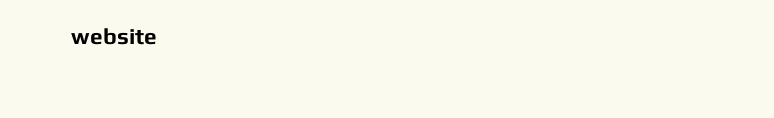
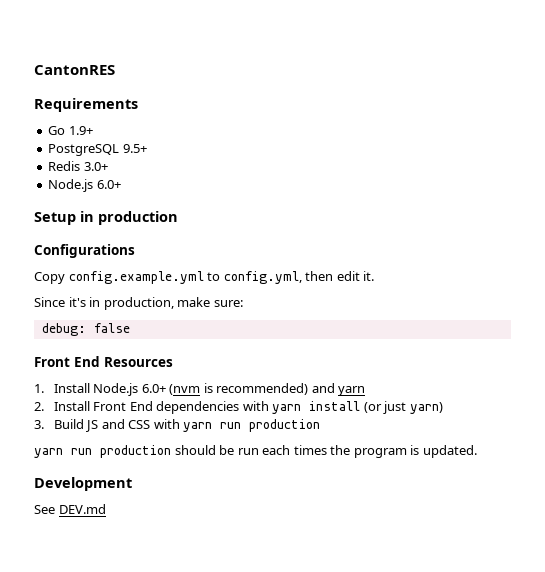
[71,28,157,45] website -> [34,65,115,75] [34,98,138,112] [48,126,93,135] [48,144,147,156] [48,161,108,171] [48,179,121,192] [34,211,178,225] [34,244,135,258] [34,271,375,284] [34,297,243,310] [41,323,130,336] [34,356,173,367] [34,383,366,396] [34,401,443,414] [34,419,321,432] [34,445,477,458] [34,477,132,491] [34,504,106,514] CantonRES // Requirements // Go 1.9+ // PostgreSQL 9.5+ // Redis 3.0+ // Node.js 6.0+ // Setup in production // Configurations // Copy config.example.yml to config.yml, then edit it. // Since it's in production, make sure: // debug: false // Front End Resources // 1. Install Node.js 6.0+ (nvm is recommended) and yarn // 2. Install Front End dependencies with yarn install (or just yarn) // 3. Build JS and CSS with yarn run production // yarn run production should be run each times the program is updated. // Development // See DEV.md

